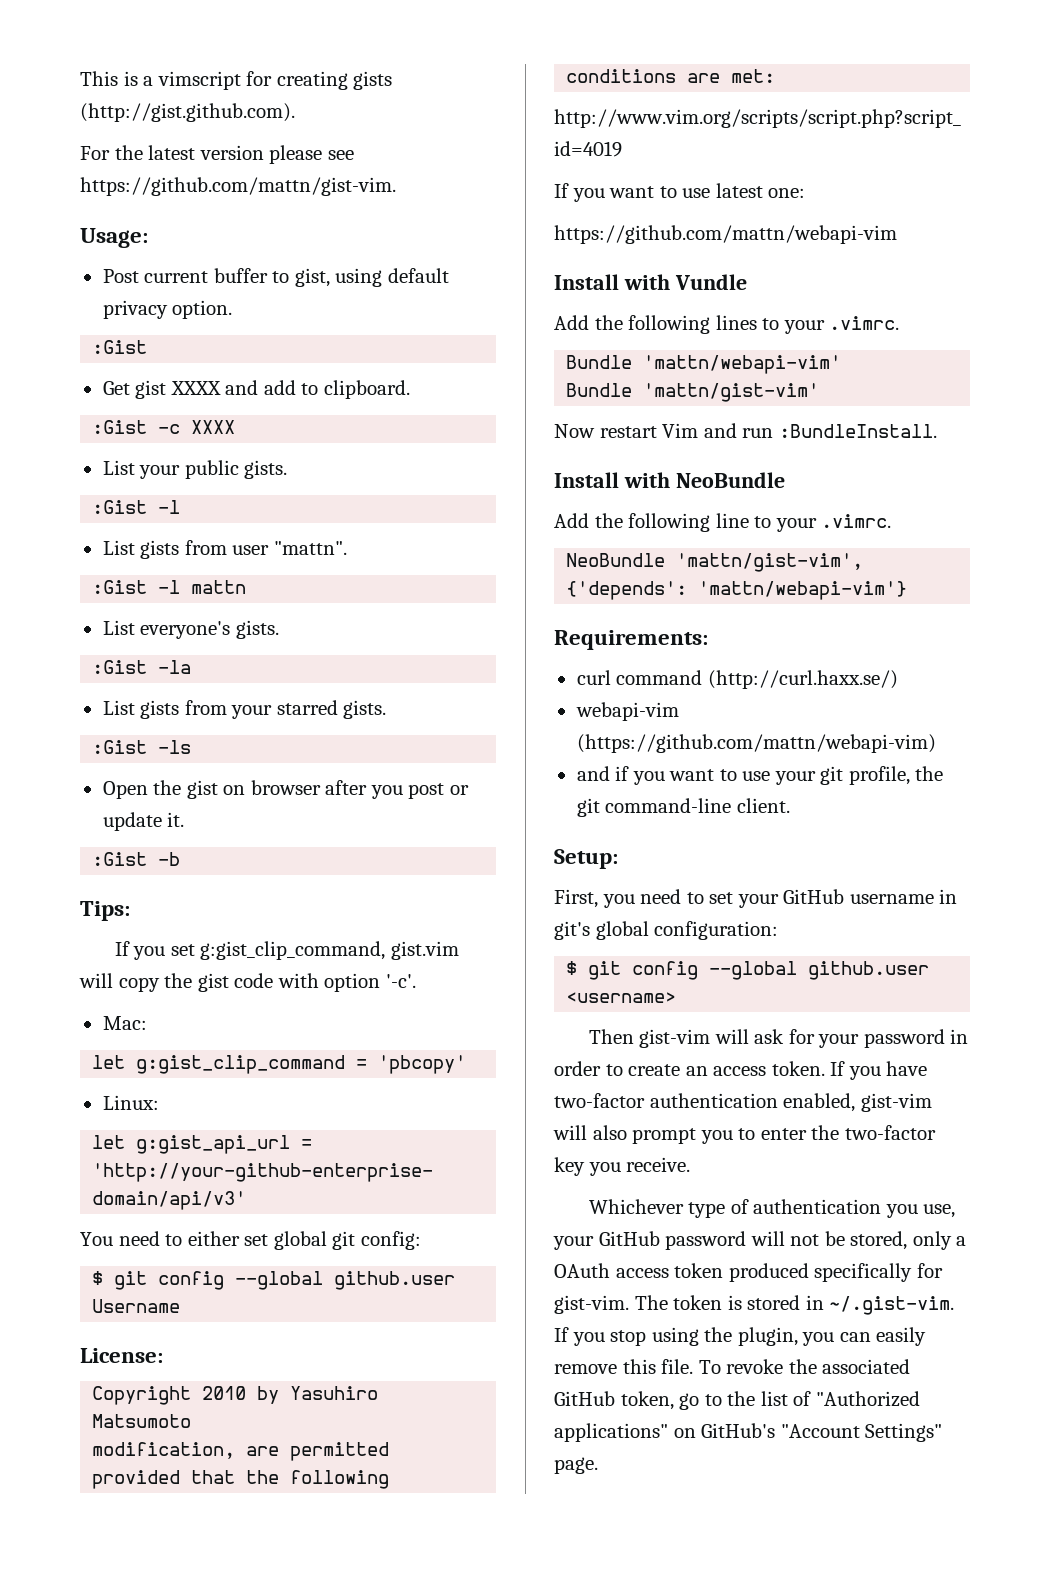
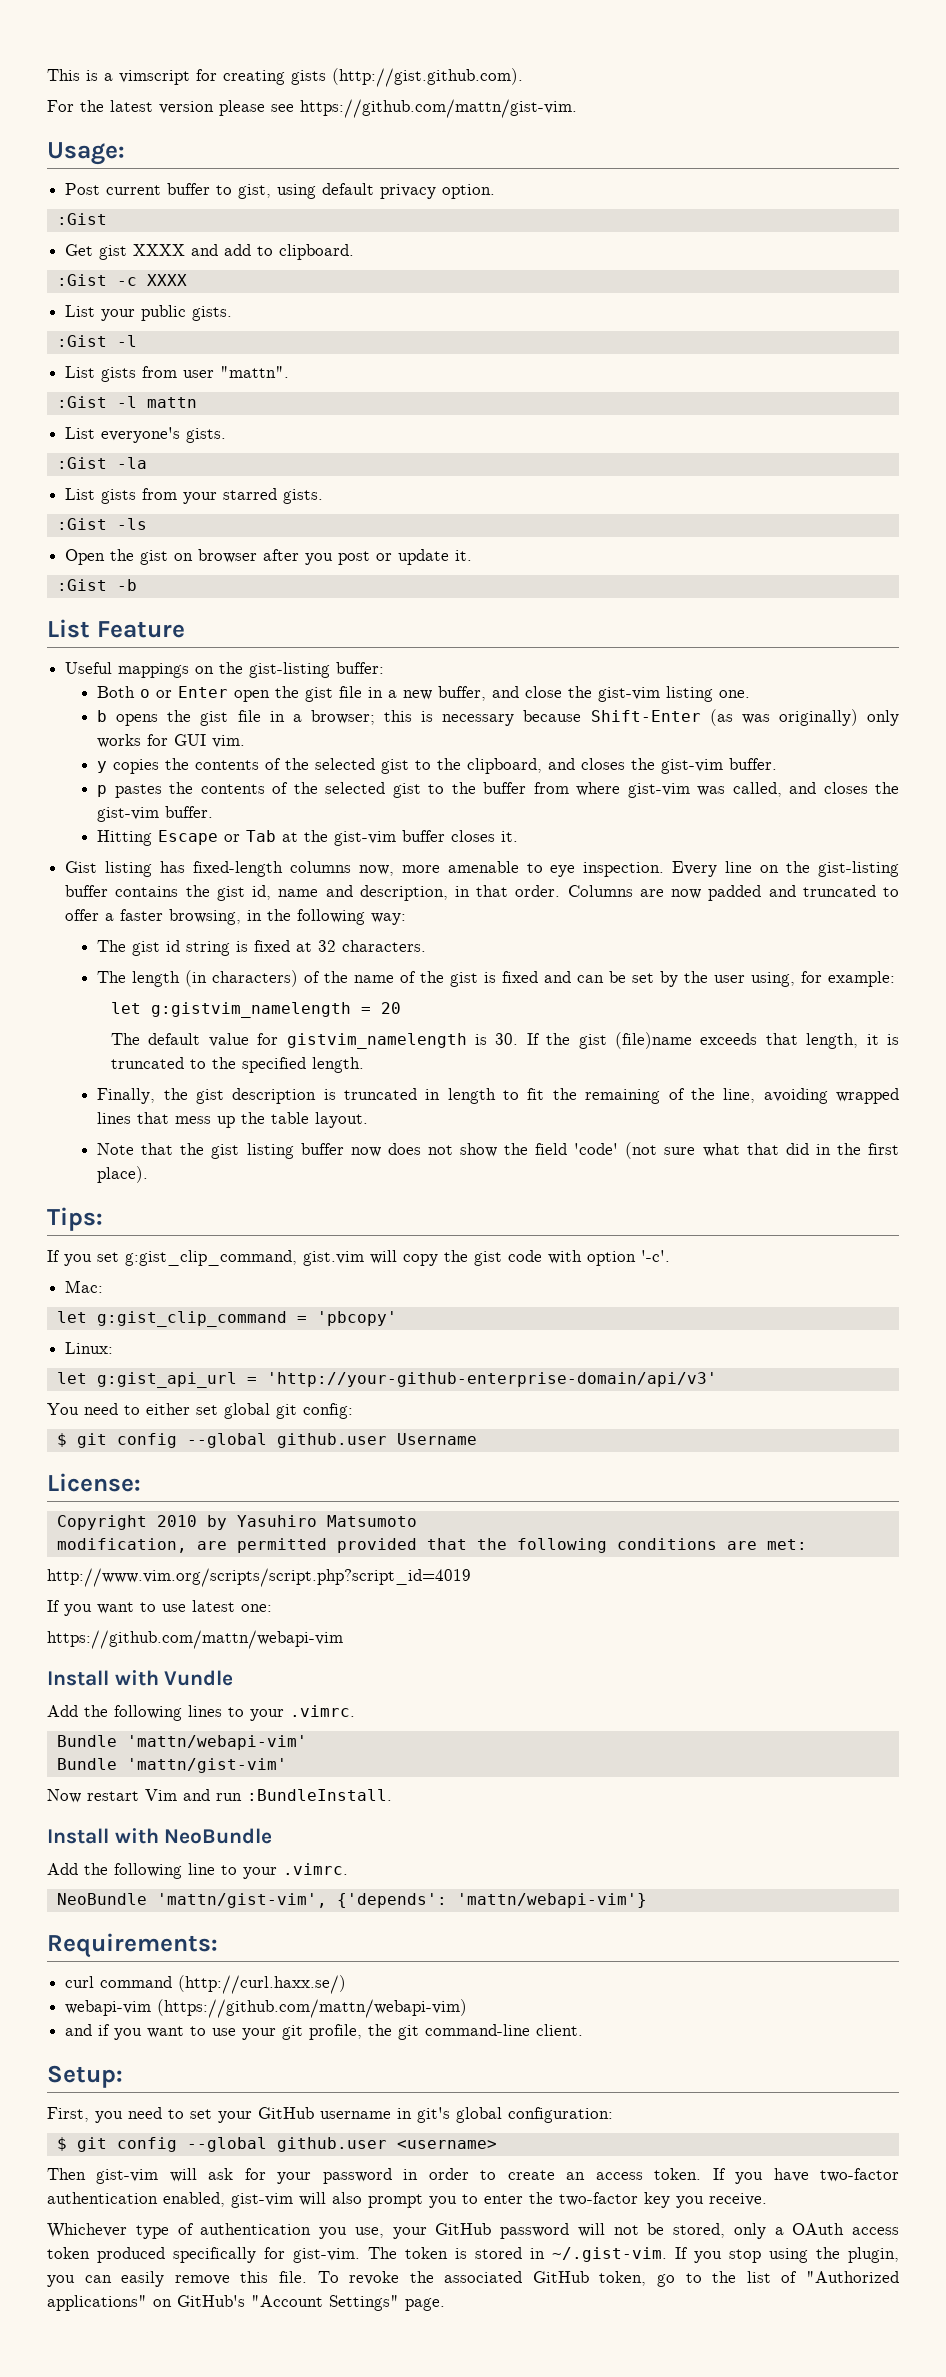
(181, 859) none -> [47,619,185,638] [65,662,385,678] [97,686,751,702] [97,709,899,726] [97,734,246,748] [97,758,778,774] [97,782,899,798] [97,806,214,822] [97,830,519,846] [65,861,899,877] [65,885,900,901] [65,909,407,925] [97,940,427,956] [97,970,896,987] [110,1002,401,1018] [110,1032,900,1049] [110,1057,364,1073] [97,1088,899,1104] [97,1112,369,1128] [97,1142,900,1159] [97,1166,149,1183] // List Feature // Useful mappings on the gist-listing buffer: // Both o or Enter open the gist file in a new buffer, and close the gist-vim listing one. // b opens the gist file in a browser; this is necessary because Shift-Enter (as was originally) only works for GUI vim. // y copies the contents of the selected gist to the clipboard, and closes the gist-vim buffer. // p pastes the contents of the selected gist to the buffer from where gist-vim was called, and closes the gist-vim buffer. // Hitting Escape or Tab at the gist-vim buffer closes it. // Gist listing has fixed-length columns now, more amenable to eye inspection. Every line on the gist-listing buffer contains the gist id, name and description, in that order. Columns are now padded and truncated to offer a faster browsing, in the following way: // The gist id string is fixed at 32 characters. // The length (in characters) of the name of the gist is fixed and can be set by the user using, for example: // let g:gistvim_namelength = 20 // The default value for gistvim_namelength is 30. If the gist (file)name exceeds that length, it is truncated to the specified length. // Finally, the gist description is truncated in length to fit the remaining of the line, avoiding wrapped lines that mess up the table layout. // Note that the gist listing buffer now does not show the field 'code' (not sure what that did in the first place).

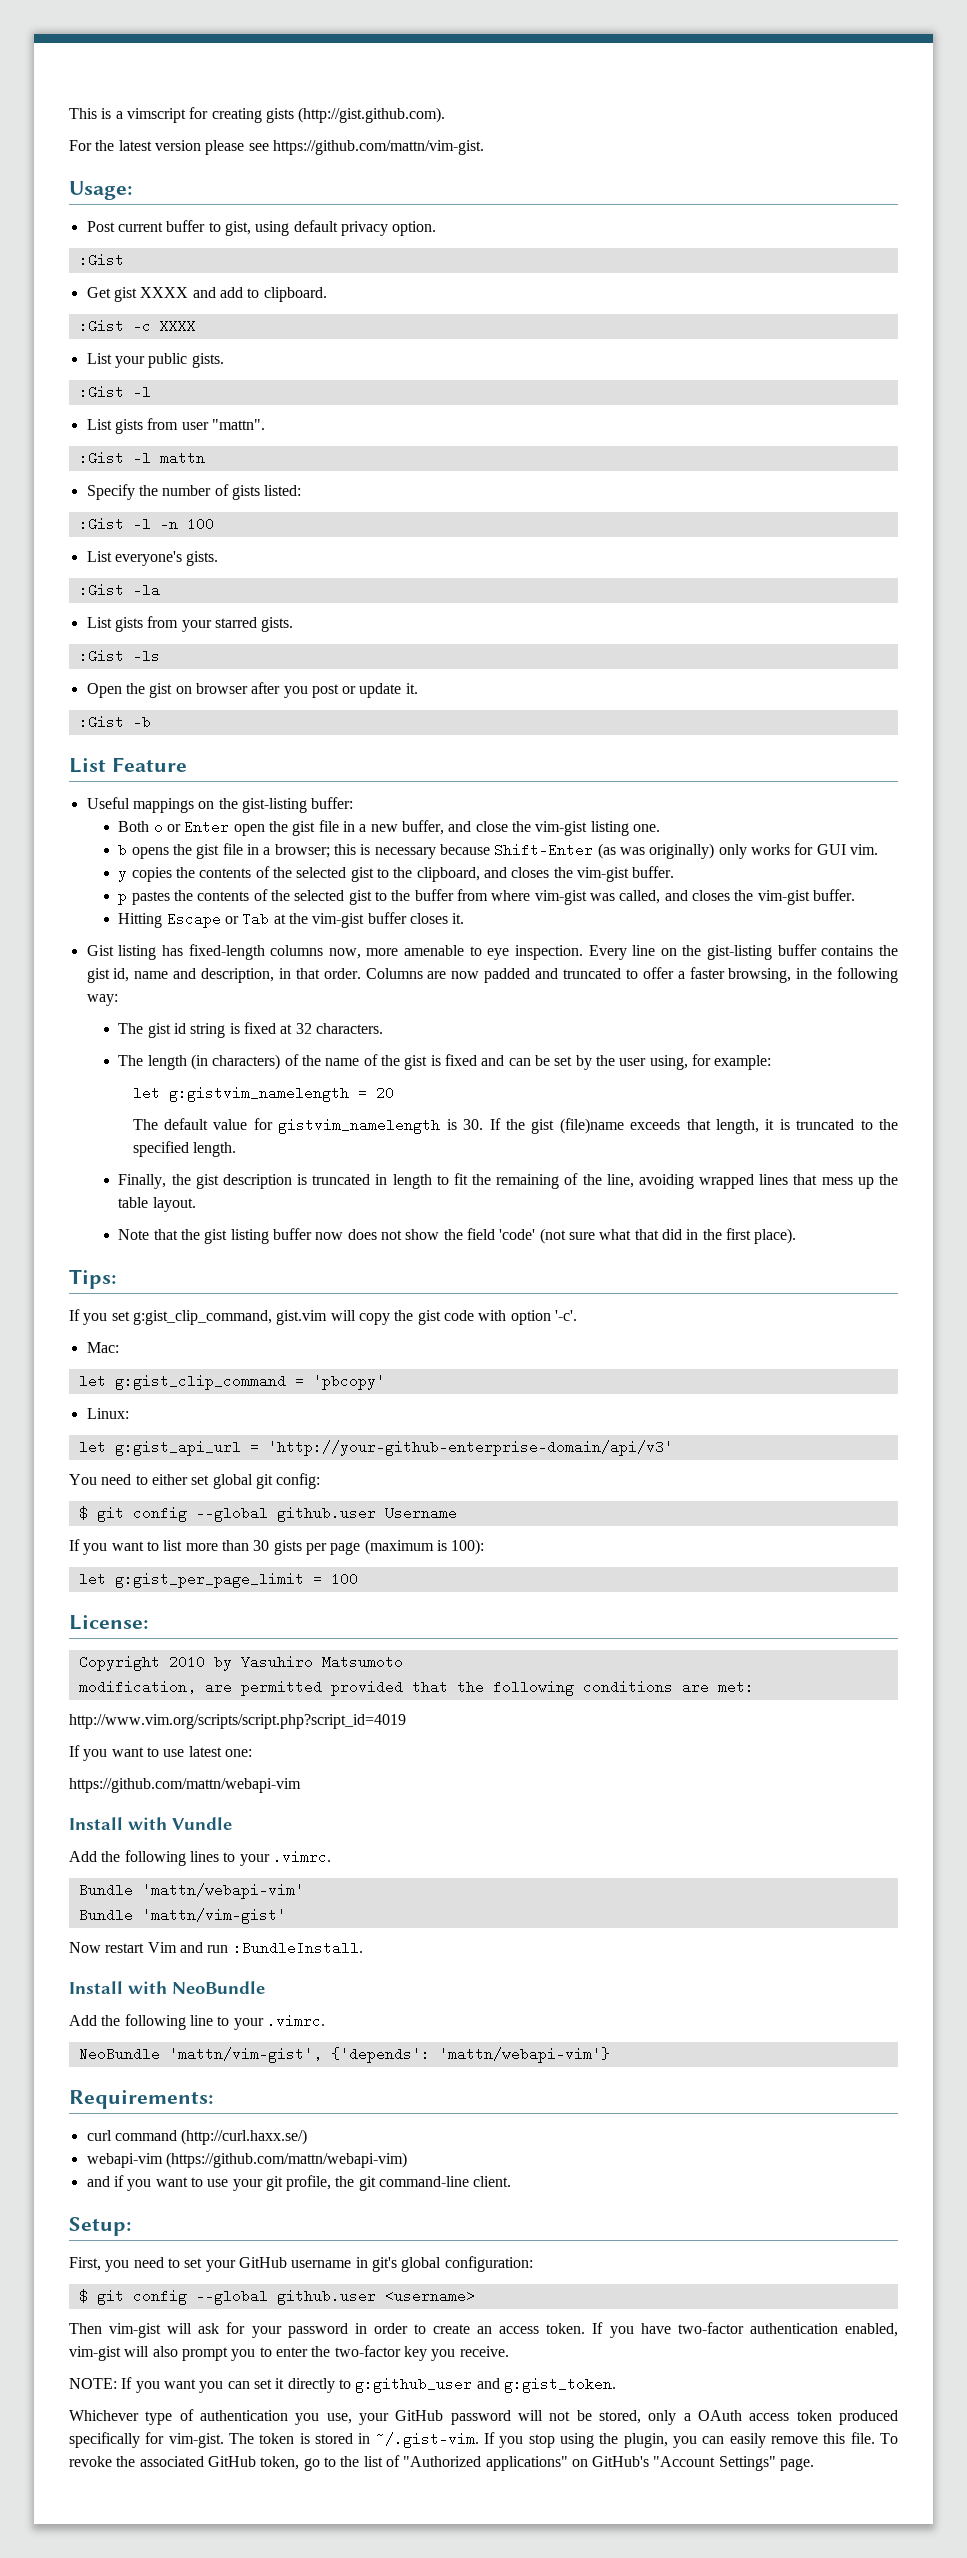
[300,99,577,118] https://github.com/mattn/gist-vim. -> [272,140,484,155] https://github.com/mattn/vim-gist.
(197, 402) none -> [86,484,302,500] [78,517,214,531] // Specify the number of gists listed: // :Gist -l -n 100
[598,687,661,702] gist-vim -> [535,821,588,836] vim-gist
[661,759,724,774] gist-vim -> [576,867,629,882] vim-gist
[627,783,690,798] gist-vim -> [534,890,587,905] vim-gist
[97,807,160,822] gist-vim -> [757,890,810,905] vim-gist
[334,831,397,846] gist-vim -> [312,913,365,928] vim-gist
(477, 1439) none -> [69,1539,485,1555] [78,1572,358,1588] // If you want to list more than 30 gists per page (maximum is 100): // let g:gist_per_page_limit = 100
[126,1758,287,1773] 'mattn/gist-vim' -> [141,1908,286,1924] 'mattn/vim-gist'
[156,1893,327,1908] 'mattn/gist-vim', -> [168,2047,322,2063] 'mattn/vim-gist',
[96,2169,159,2184] gist-vim -> [109,2323,162,2338] vim-gist
[231,2193,293,2208] gist-vim -> [69,2346,121,2361] vim-gist
(767, 2199) none -> [69,2377,616,2393] // NOTE: If you want you can set it directly to g:github_user and g:gist_token.
[293,2248,360,2263] gist-vim. -> [168,2433,224,2448] vim-gist.

